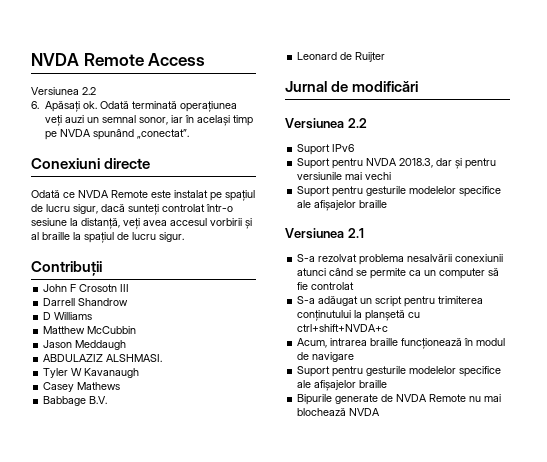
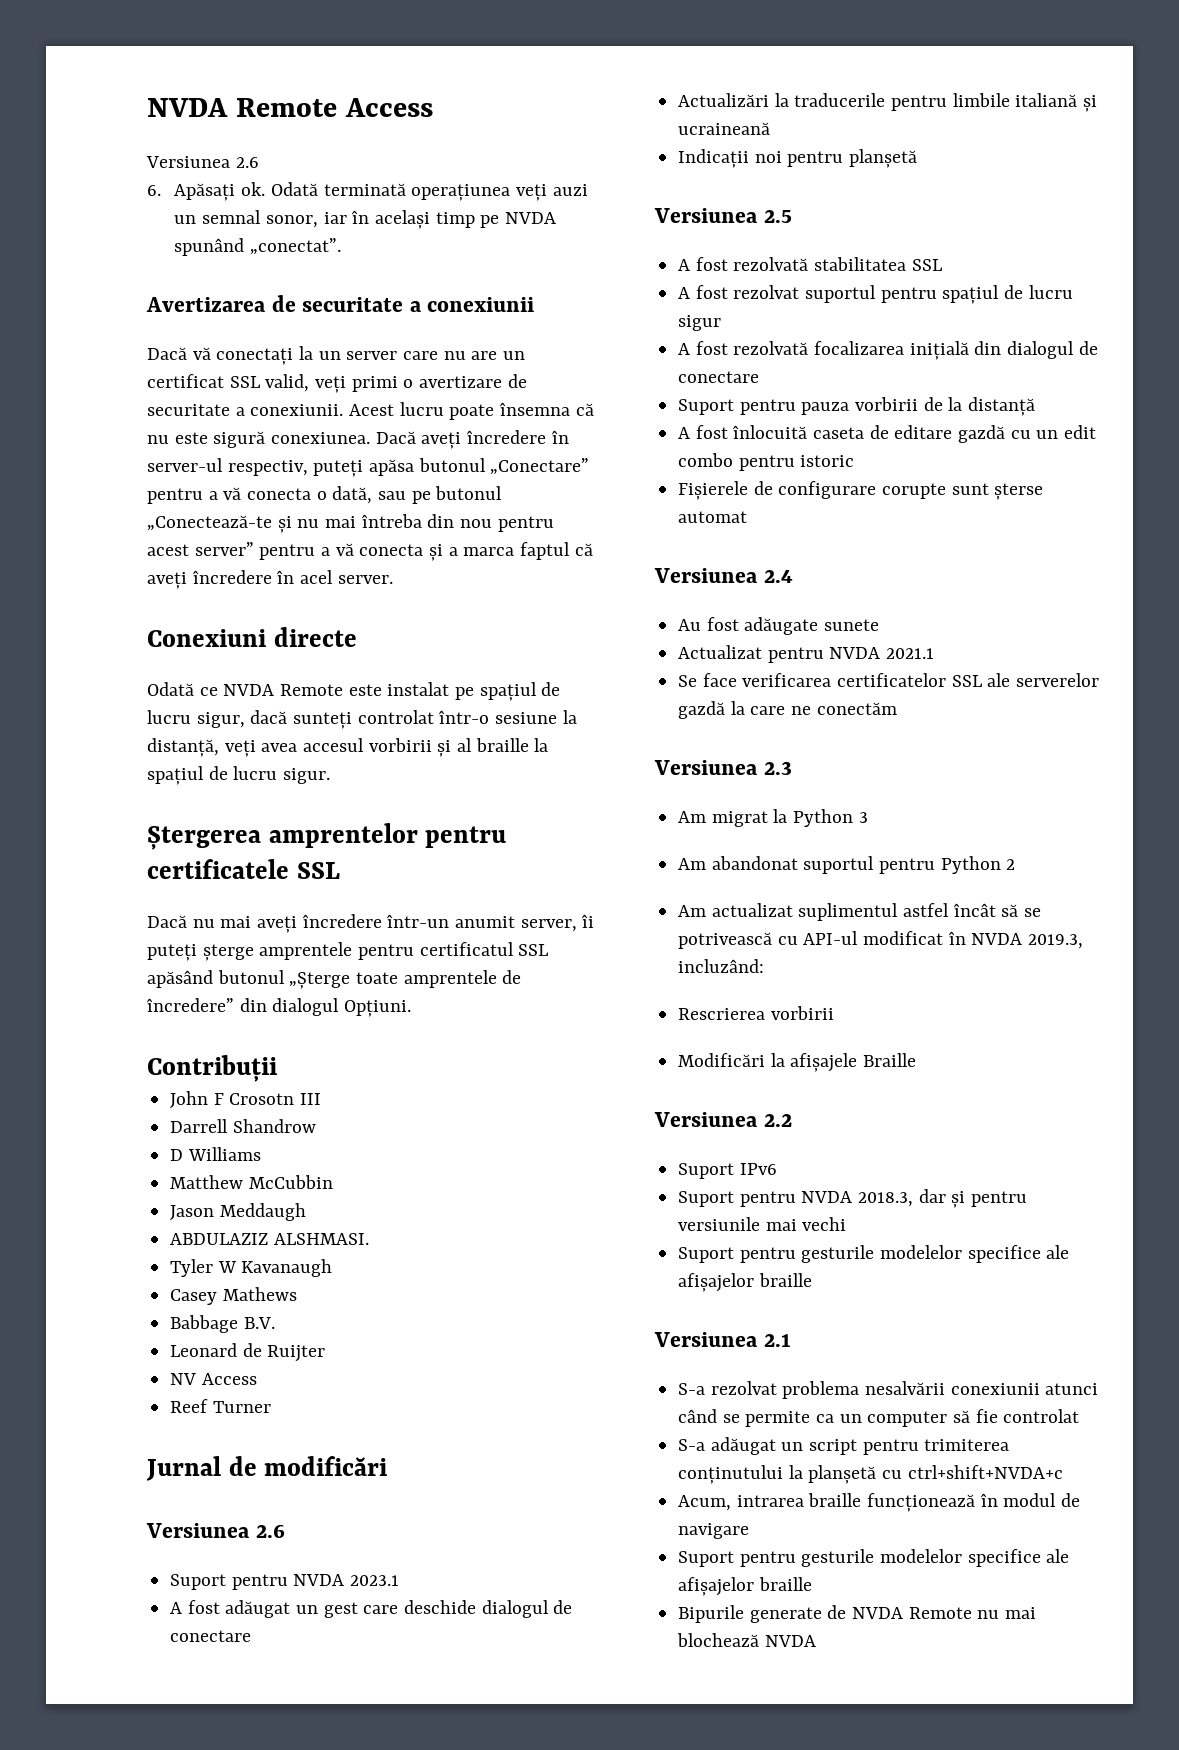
[82,87,96,95] 2.2 -> [235,157,259,168] 2.6
(189, 134) none -> [146,295,535,312] [147,346,526,365] [147,374,527,393] [147,402,594,420] [147,430,569,449] [147,458,590,477] [147,486,503,504] [147,514,554,533] [147,542,593,561] [147,570,393,589] // Avertizarea de securitate a conexiunii // Dacă vă conectați la un server care nu are un certificat SSL valid, veți primi o avertizare de securitate a conexiunii. Acest lucru poate însemna că nu este sigură conexiunea. Dacă aveți încredere în server-ul respectiv, puteți apăsa butonul „Conectare” pentru a vă conecta o dată, sau pe butonul „Conectează-te și nu mai întreba din nou pentru acest server” pentru a vă conecta și a marca faptul că aveți încredere în acel server.
(184, 237) none -> [147,823,507,850] [147,859,340,879] [147,914,595,933] [147,942,549,961] [147,970,522,989] [147,998,412,1017] // Ștergerea amprentelor pentru certificatele SSL // Dacă nu mai aveți încredere într-un anumit server, îi puteți șterge amprentele pentru certificatul SSL apăsând butonul „Șterge toate amprentele de încredere” din dialogul Opțiuni.
(386, 57) none -> [170,1373,257,1385] [170,1399,271,1413] // NV Access // Reef Turner
(419, 86) none -> [146,1523,285,1538] [170,1574,400,1590] [170,1600,573,1618] [170,1630,252,1642] [678,93,1098,112] [678,122,771,135] [678,149,918,168] [654,208,792,223] [678,257,942,271] [678,285,1073,304] [678,315,722,331] [678,341,1098,360] [678,371,760,383] [678,397,1036,416] [678,425,1097,443] [678,453,855,471] [678,481,1044,500] [678,511,748,523] [654,568,793,583] [678,617,880,635] [678,645,935,663] [678,673,1100,687] [678,701,897,719] [654,760,792,775] [678,809,868,827] [678,856,1016,874] [678,903,1042,921] [678,931,1084,949] [678,959,765,973] [678,1006,834,1020] [678,1053,917,1072] // Versiunea 2.6 // Suport pentru NVDA 2023.1 // A fost adăugat un gest care deschide dialogul de conectare // Actualizări la traducerile pentru limbile italiană și ucraineană // Indicații noi pentru planșetă // Versiunea 2.5 // A fost rezolvată stabilitatea SSL // A fost rezolvat suportul pentru spațiul de lucru sigur // A fost rezolvată focalizarea inițială din dialogul de conectare // Suport pentru pauza vorbirii de la distanță // A fost înlocuită caseta de editare gazdă cu un edit combo pentru istoric // Fișierele de configurare corupte sunt șterse automat // Versiunea 2.4 // Au fost adăugate sunete // Actualizat pentru NVDA 2021.1 // Se face verificarea certificatelor SSL ale serverelor gazdă la care ne conectăm // Versiunea 2.3 // Am migrat la Python 3 // Am abandonat suportul pentru Python 2 // Am actualizat suplimentul astfel încât să se potrivească cu API-ul modificat în NVDA 2019.3, incluzând: // Rescrierea vorbirii // Modificări la afișajele Braille

